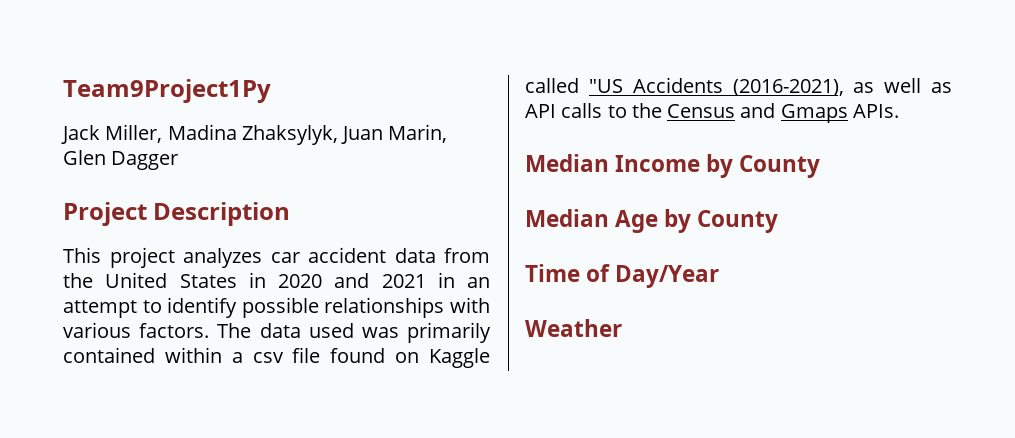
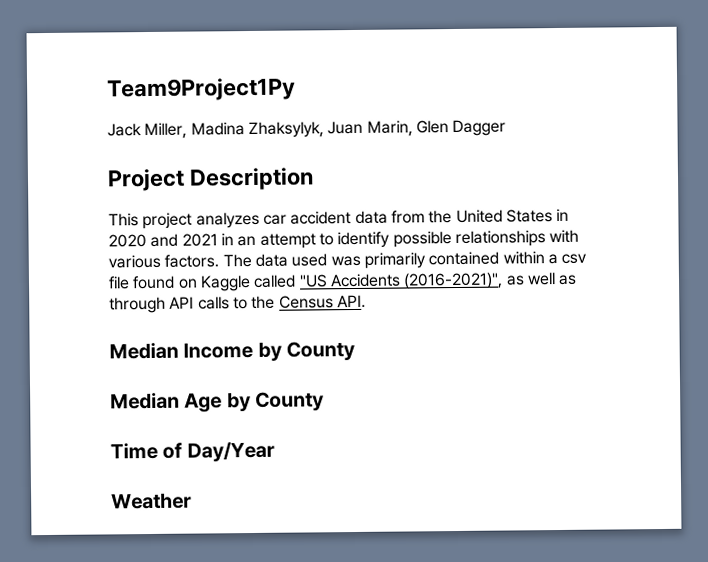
[732,79,844,96] (2016-2021), -> [403,272,504,290] (2016-2021)",
(952, 87) none -> [109,296,166,314] through
[740,103,899,123] and Gmaps APIs. -> [336,294,366,309] API.

